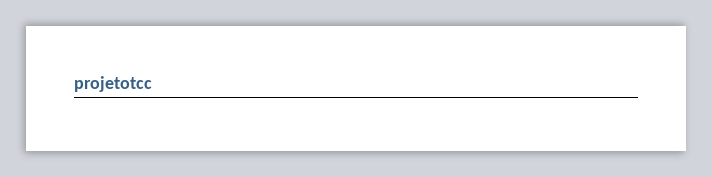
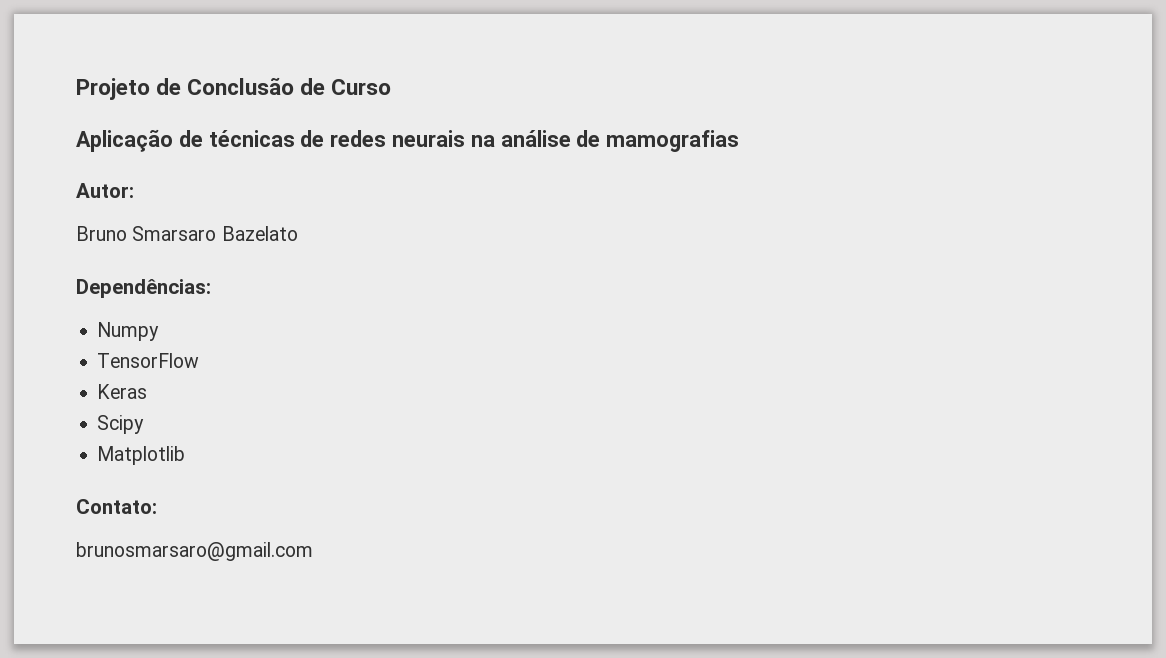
[74,76,152,92] projetotcc -> [76,77,392,100] [76,129,740,152] [76,183,134,198] [76,226,298,241] [76,279,211,298] [97,322,160,341] [97,353,200,368] [97,384,148,399] [97,415,145,434] [97,446,186,465] [76,499,157,514] [76,542,313,561] Projeto de Conclusão de Curso // Aplicação de técnicas de redes neurais na análise de mamografias // Autor: // Bruno Smarsaro Bazelato // Dependências: // Numpy // TensorFlow // Keras // Scipy // Matplotlib // Contato: // brunosmarsaro@gmail.com

